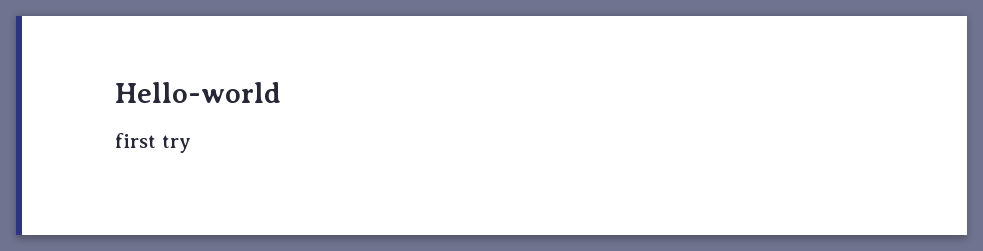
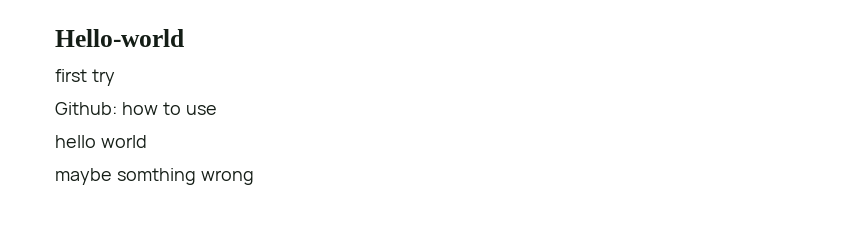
(191, 144) none -> [55,102,217,115] [55,135,147,148] [55,168,254,185] // Github: how to use // hello world // maybe somthing wrong

